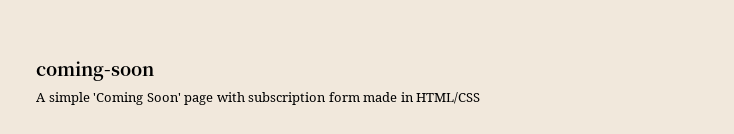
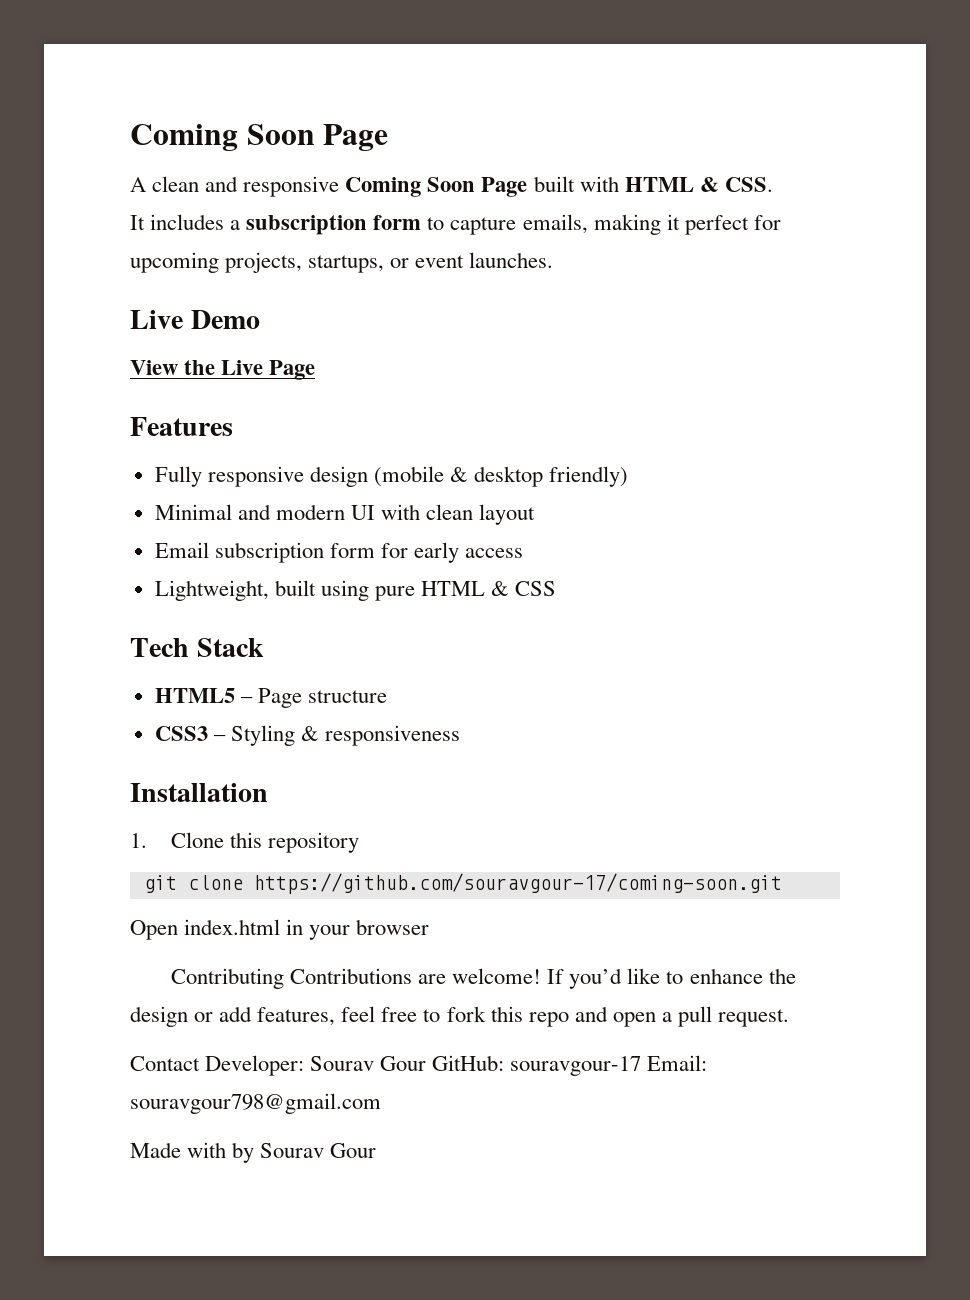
[36,61,154,81] [36,92,481,105] coming-soon // A simple 'Coming Soon' page with subscription form made in HTML/CSS -> [130,124,389,152] [130,176,773,197] [130,214,781,235] [130,252,554,273] [130,310,260,329] [130,360,316,380] [130,417,233,436] [154,466,629,487] [154,504,536,525] [154,542,524,563] [154,580,557,601] [130,638,264,657] [154,688,387,708] [154,725,461,746] [130,783,268,802] [130,832,360,853] [143,873,782,894] [130,919,430,940] [170,968,796,989] [130,1006,790,1027] [130,1055,708,1076] [130,1093,381,1114] [130,1142,377,1163] Coming Soon Page // A clean and responsive Coming Soon Page built with HTML & CSS. // It includes a subscription form to capture emails, making it perfect for upcoming projects, startups, or event launches. // Live Demo // View the Live Page // Features // Fully responsive design (mobile & desktop friendly) // Minimal and modern UI with clean layout // Email subscription form for early access // Lightweight, built using pure HTML & CSS // Tech Stack // HTML5 – Page structure // CSS3 – Styling & responsiveness // Installation // 1. Clone this repository // git clone https://github.com/souravgour-17/coming-soon.git // Open index.html in your browser // Contributing Contributions are welcome! If you’d like to enhance the design or add features, feel free to fork this repo and open a pull request. // Contact Developer: Sourav Gour GitHub: souravgour-17 Email: souravgour798@gmail.com // Made with by Sourav Gour

